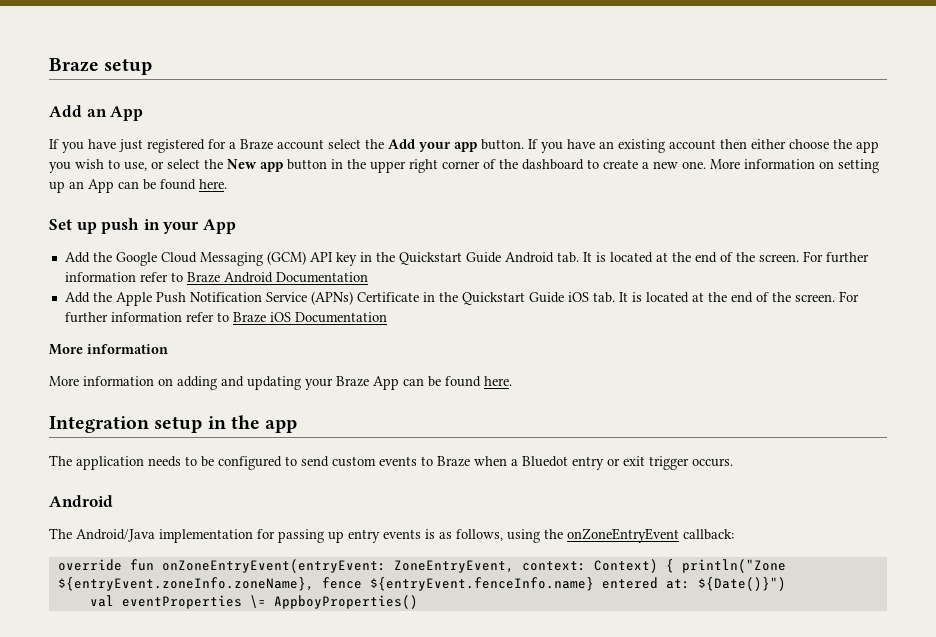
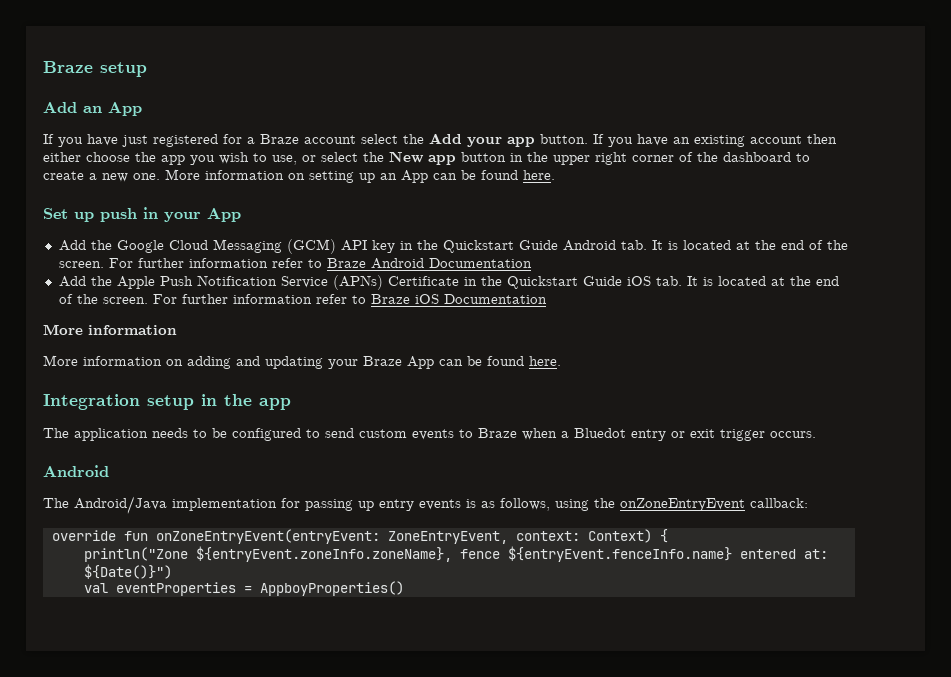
(674, 566) none -> (668, 536) //
[249,595,266,608] \= -> [243,586,252,593] =

